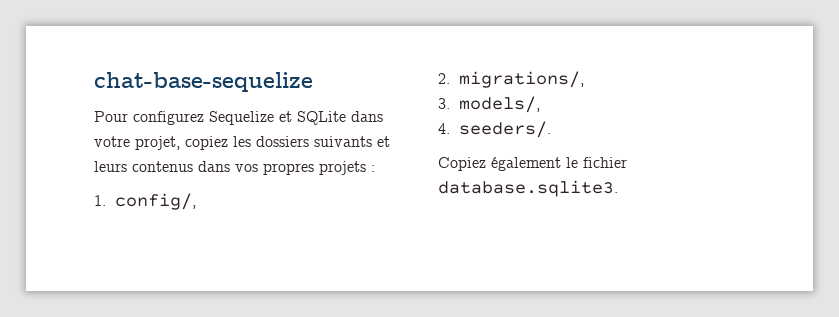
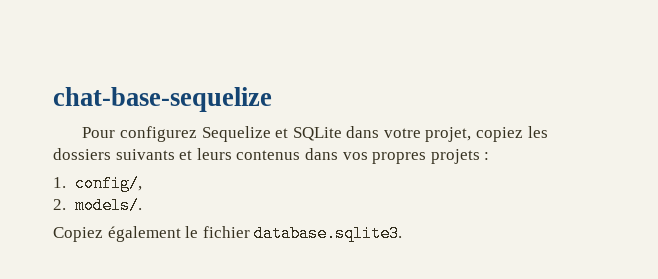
[459,71,585,88] [438,96,541,113] [438,121,552,138] migrations/, // 3. models/, // 4. seeders/. -> [75,197,143,214] models/.

